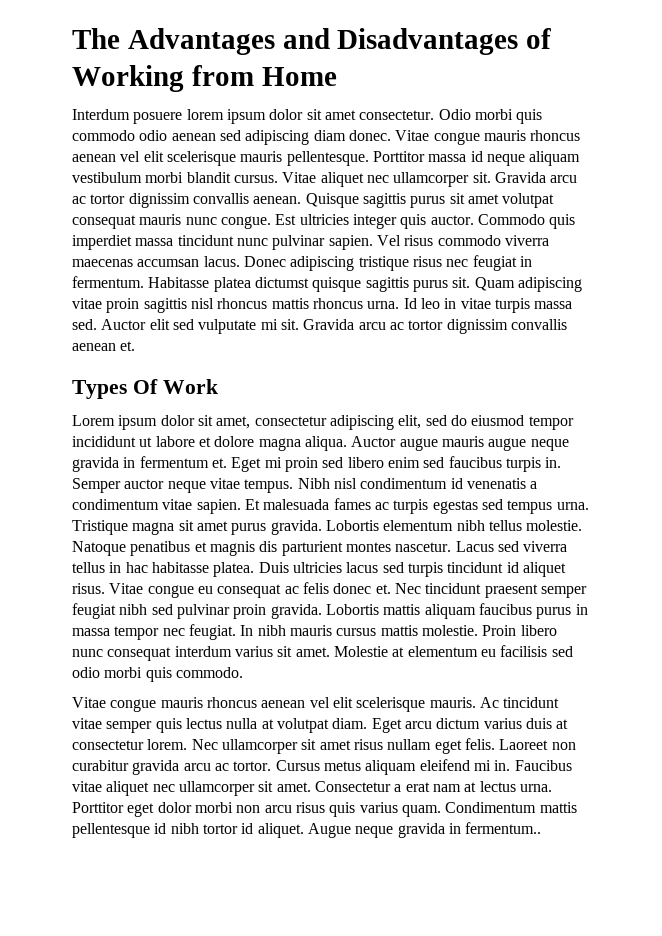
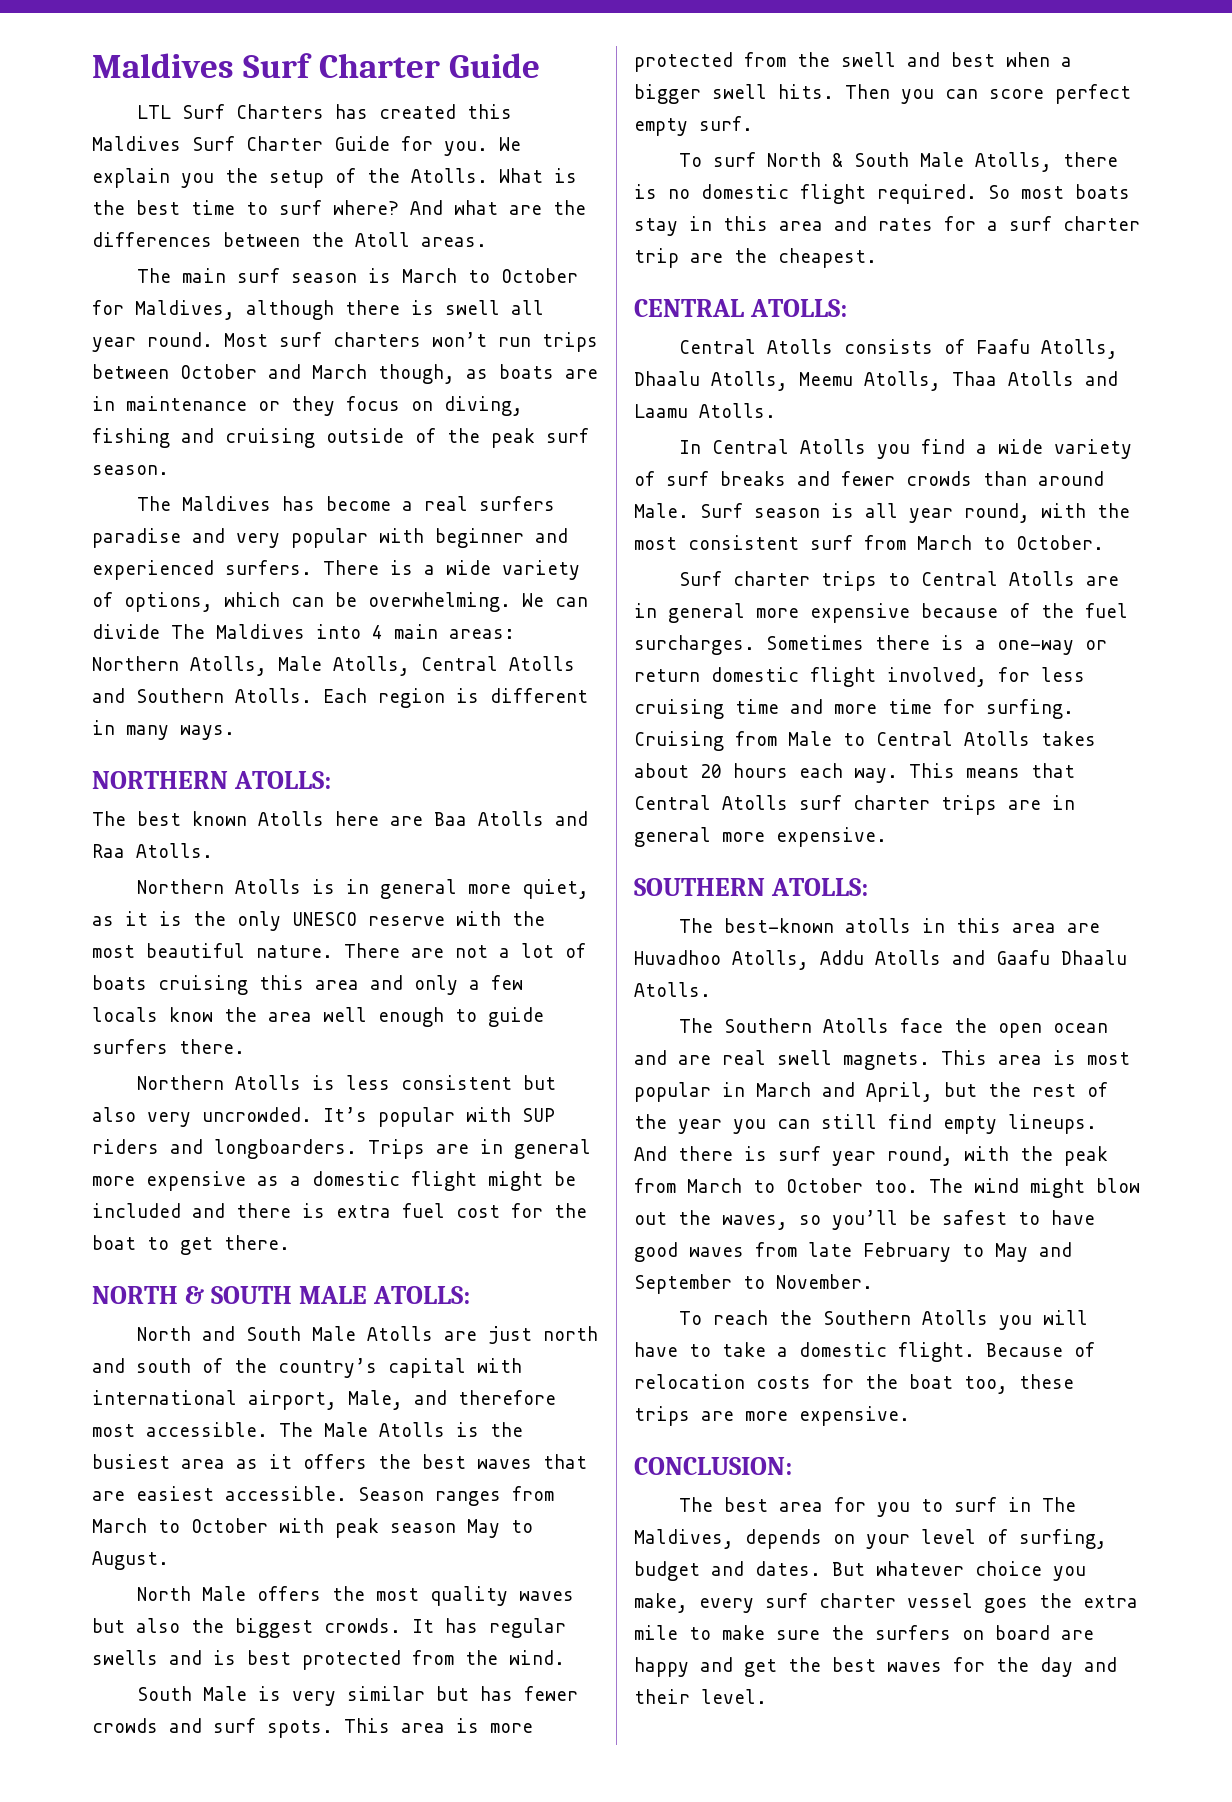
[72,28,552,55] [72,65,337,92] [72,109,543,124] [72,130,581,145] [72,151,581,166] [72,172,578,187] [72,193,555,208] [72,214,576,229] [72,235,549,250] [72,255,532,271] [72,276,582,292] [72,298,573,313] [72,319,567,334] [72,341,136,351] [72,379,218,399] [72,415,574,430] [72,436,569,451] [72,456,562,472] [72,478,538,493] [72,498,589,514] [72,520,583,535] [72,541,568,556] [72,562,566,577] [72,582,587,598] [72,603,588,619] [72,624,557,640] [72,645,573,661] [72,667,243,682] [72,697,560,712] [72,718,569,733] [72,738,576,754] [72,759,572,775] [72,781,552,796] [72,802,577,817] [72,822,542,838] The Advantages and Disadvantages of Working from Home // Interdum posuere lorem ipsum dolor sit amet consectetur. Odio morbi quis commodo odio aenean sed adipiscing diam donec. Vitae congue mauris rhoncus aenean vel elit scelerisque mauris pellentesque. Porttitor massa id neque aliquam vestibulum morbi blandit cursus. Vitae aliquet nec ullamcorper sit. Gravida arcu ac tortor dignissim convallis aenean. Quisque sagittis purus sit amet volutpat consequat mauris nunc congue. Est ultricies integer quis auctor. Commodo quis imperdiet massa tincidunt nunc pulvinar sapien. Vel risus commodo viverra maecenas accumsan lacus. Donec adipiscing tristique risus nec feugiat in fermentum. Habitasse platea dictumst quisque sagittis purus sit. Quam adipiscing vitae proin sagittis nisl rhoncus mattis rhoncus urna. Id leo in vitae turpis massa sed. Auctor elit sed vulputate mi sit. Gravida arcu ac tortor dignissim convallis aenean et. // Types Of Work // Lorem ipsum dolor sit amet, consectetur adipiscing elit, sed do eiusmod tempor incididunt ut labore et dolore magna aliqua. Auctor augue mauris augue neque gravida in fermentum et. Eget mi proin sed libero enim sed faucibus turpis in. Semper auctor neque vitae tempus. Nibh nisl condimentum id venenatis a condimentum vitae sapien. Et malesuada fames ac turpis egestas sed tempus urna. Tristique magna sit amet purus gravida. Lobortis elementum nibh tellus molestie. Natoque penatibus et magnis dis parturient montes nascetur. Lacus sed viverra tellus in hac habitasse platea. Duis ultricies lacus sed turpis tincidunt id aliquet risus. Vitae congue eu consequat ac felis donec et. Nec tincidunt praesent semper feugiat nibh sed pulvinar proin gravida. Lobortis mattis aliquam faucibus purus in massa tempor nec feugiat. In nibh mauris cursus mattis molestie. Proin libero nunc consequat interdum varius sit amet. Molestie at elementum eu facilisis sed odio morbi quis commodo. // Vitae congue mauris rhoncus aenean vel elit scelerisque mauris. Ac tincidunt vitae semper quis lectus nulla at volutpat diam. Eget arcu dictum varius duis at consectetur lorem. Nec ullamcorper sit amet risus nullam eget felis. Laoreet non curabitur gravida arcu ac tortor. Cursus metus aliquam eleifend mi in. Faucibus vitae aliquet nec ullamcorper sit amet. Consectetur a erat nam at lectus urna. Porttitor eget dolor morbi non arcu risus quis varius quam. Condimentum mattis pellentesque id nibh tortor id aliquet. Augue neque gravida in fermentum.. -> [92,53,541,78] [136,104,512,119] [92,136,521,156] [92,168,577,188] [92,200,586,215] [92,232,487,247] [136,268,578,283] [92,300,544,320] [92,332,598,352] [92,364,598,384] [92,396,523,416] [92,428,589,448] [92,465,169,475] [136,496,555,511] [92,528,568,548] [92,560,580,580] [92,592,588,612] [92,624,515,639] [92,656,575,676] [92,688,588,708] [92,720,235,740] [92,771,332,789] [92,811,588,826] [92,843,213,858] [136,879,589,899] [92,911,545,931] [92,943,586,958] [92,975,523,995] [92,1007,544,1027] [92,1039,245,1054] [136,1075,556,1090] [92,1107,555,1127] [92,1139,591,1159] [92,1171,576,1191] [92,1203,587,1218] [92,1235,290,1255] [92,1286,471,1304] [136,1326,598,1344] [92,1358,522,1378] [92,1390,556,1410] [92,1422,523,1437] [92,1454,587,1469] [92,1486,554,1506] [92,1518,533,1538] [92,1551,169,1570] [136,1586,574,1606] [92,1618,566,1638] [92,1650,565,1670] [136,1686,578,1706] [92,1718,533,1738] [634,52,1072,72] [634,84,1131,104] [634,116,753,136] [678,152,1118,172] [634,184,1130,204] [634,216,1140,236] [634,248,877,268] [634,299,848,317] [678,339,1118,359] [634,371,1118,391] [634,403,776,418] [678,439,1132,459] [634,471,1104,486] [634,503,1130,523] [634,535,1104,550] [678,571,1119,591] [634,603,1128,623] [634,635,1107,655] [634,667,1085,687] [634,699,1074,719] [634,731,1096,751] [634,763,1075,783] [634,795,1075,815] [634,827,887,847] [634,878,869,896] [678,918,1100,933] [634,950,1127,970] [634,982,711,997] [678,1018,1108,1038] [634,1050,1130,1070] [634,1082,1108,1102] [634,1114,1097,1134] [634,1146,1108,1166] [634,1178,1140,1198] [634,1210,1095,1230] [634,1242,1072,1262] [634,1274,873,1294] [678,1310,1088,1330] [634,1342,1095,1362] [634,1374,1074,1394] [634,1406,910,1426] [634,1457,792,1475] [678,1497,1076,1517] [634,1529,1107,1549] [634,1561,1086,1581] [634,1593,1138,1613] [634,1625,1094,1640] [634,1657,1117,1677] [634,1689,767,1704] Maldives Surf Charter Guide // LTL Surf Charters has created this Maldives Surf Charter Guide for you. We explain you the setup of the Atolls. What is the best time to surf where? And what are the differences between the Atoll areas. // The main surf season is March to October for Maldives, although there is swell all year round. Most surf charters won’t run trips between October and March though, as boats are in maintenance or they focus on diving, fishing and cruising outside of the peak surf season. // The Maldives has become a real surfers paradise and very popular with beginner and experienced surfers. There is a wide variety of options, which can be overwhelming. We can divide The Maldives into 4 main areas: Northern Atolls, Male Atolls, Central Atolls and Southern Atolls. Each region is different in many ways. // NORTHERN ATOLLS: // The best known Atolls here are Baa Atolls and Raa Atolls. // Northern Atolls is in general more quiet, as it is the only UNESCO reserve with the most beautiful nature. There are not a lot of boats cruising this area and only a few locals know the area well enough to guide surfers there. // Northern Atolls is less consistent but also very uncrowded. It’s popular with SUP riders and longboarders. Trips are in general more expensive as a domestic flight might be included and there is extra fuel cost for the boat to get there. // NORTH & SOUTH MALE ATOLLS: // North and South Male Atolls are just north and south of the country’s capital with international airport, Male, and therefore most accessible. The Male Atolls is the busiest area as it offers the best waves that are easiest accessible. Season ranges from March to October with peak season May to August. // North Male offers the most quality waves but also the biggest crowds. It has regular swells and is best protected from the wind. // South Male is very similar but has fewer crowds and surf spots. This area is more protected from the swell and best when a bigger swell hits. Then you can score perfect empty surf. // To surf North & South Male Atolls, there is no domestic flight required. So most boats stay in this area and rates for a surf charter trip are the cheapest. // CENTRAL ATOLLS: // Central Atolls consists of Faafu Atolls, Dhaalu Atolls, Meemu Atolls, Thaa Atolls and Laamu Atolls. // In Central Atolls you find a wide variety of surf breaks and fewer crowds than around Male. Surf season is all year round, with the most consistent surf from March to October. // Surf charter trips to Central Atolls are in general more expensive because of the fuel surcharges. Sometimes there is a one-way or return domestic flight involved, for less cruising time and more time for surfing. Cruising from Male to Central Atolls takes about 20 hours each way. This means that Central Atolls surf charter trips are in general more expensive. // SOUTHERN ATOLLS: // The best-known atolls in this area are Huvadhoo Atolls, Addu Atolls and Gaafu Dhaalu Atolls. // The Southern Atolls face the open ocean and are real swell magnets. This area is most popular in March and April, but the rest of the year you can still find empty lineups. And there is surf year round, with the peak from March to October too. The wind might blow out the waves, so you’ll be safest to have good waves from late February to May and September to November. // To reach the Southern Atolls you will have to take a domestic flight. Because of relocation costs for the boat too, these trips are more expensive. // CONCLUSION: // The best area for you to surf in The Maldives, depends on your level of surfing, budget and dates. But whatever choice you make, every surf charter vessel goes the extra mile to make sure the surfers on board are happy and get the best waves for the day and their level.

